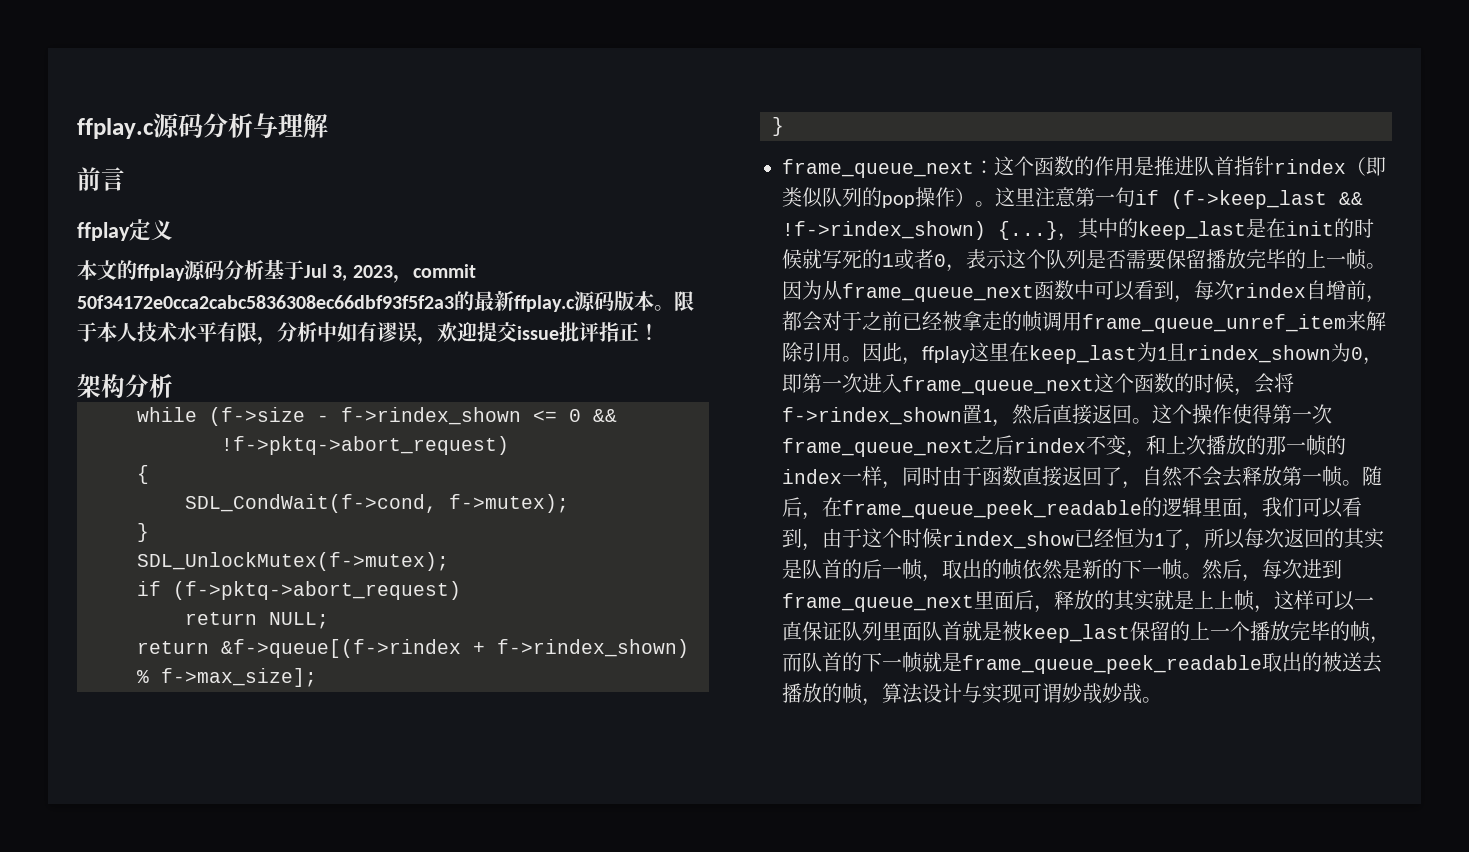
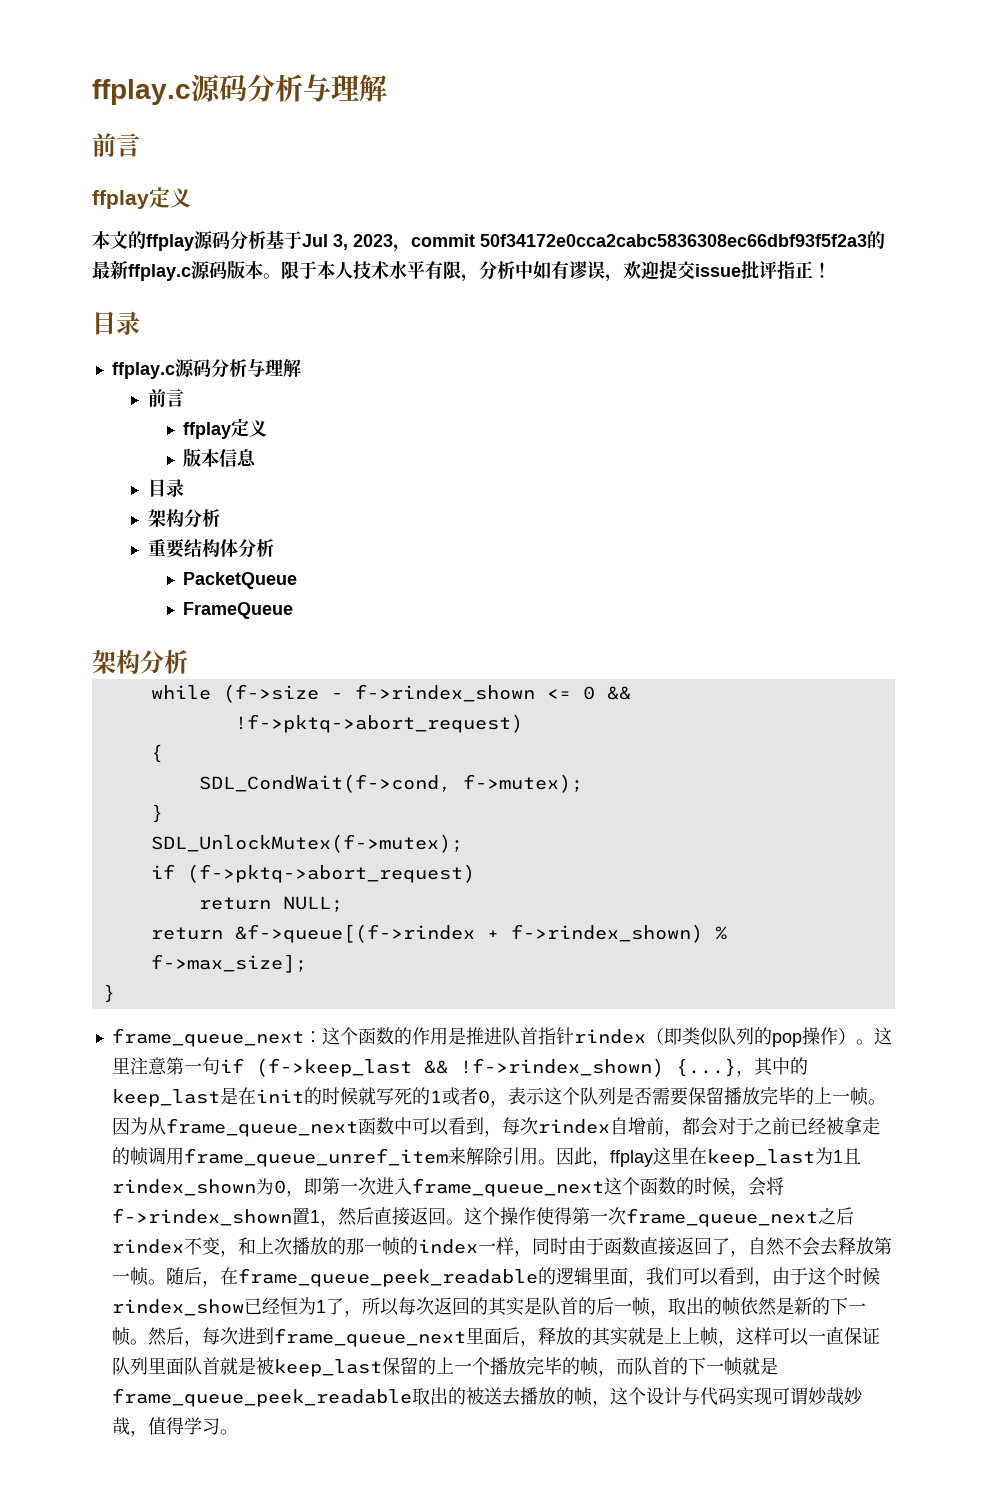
(659, 332) none -> [92,311,140,335] [111,359,301,379] [147,389,184,407] [183,418,268,439] [183,448,258,467] [147,479,184,497] [147,509,220,528] [147,539,274,558] [183,572,298,589] [183,602,294,619] // 目录 // ffplay.c源码分析与理解 // 前言 // ffplay定义 // 版本信息 // 目录 // 架构分析 // 重要结构体分析 // PacketQueue // FrameQueue
[882,683,982,704] 算法设计与 -> [609,1387,736,1406] 这个设计与代码
(1142, 693) none -> [129,1417,220,1437] ，值得学习

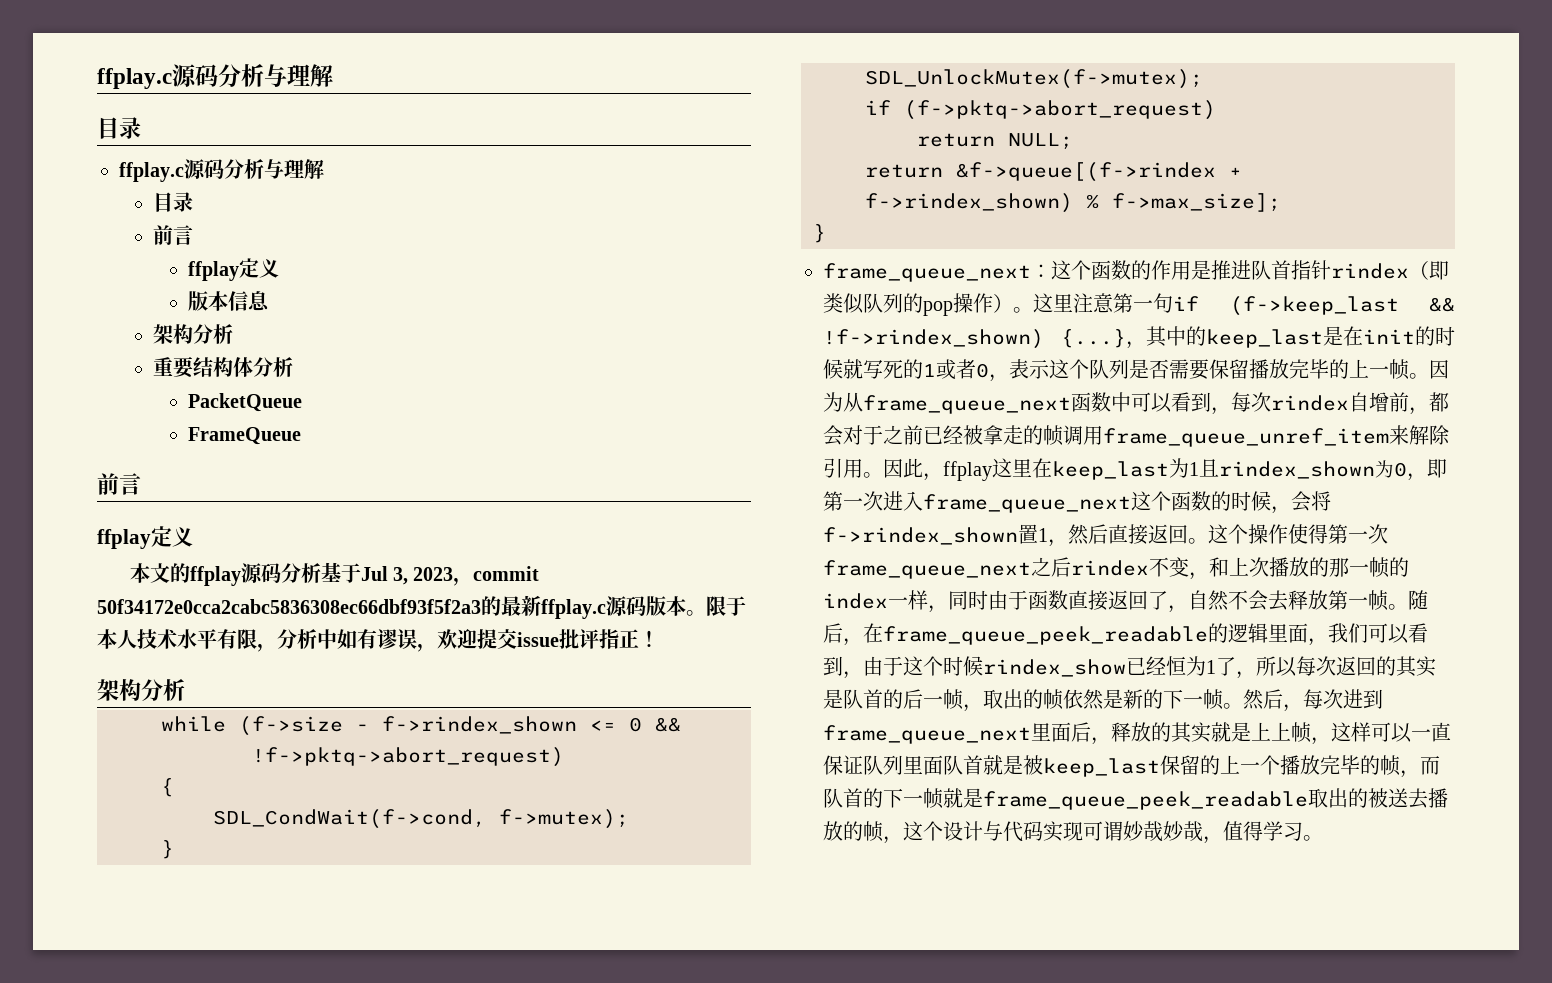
[92,74,387,105] ffplay.c源码分析与理解 -> [97,64,333,89] [97,117,141,139] [119,159,324,182] [153,192,194,212] [153,225,194,245] [187,258,279,281] [187,291,270,311] [153,324,234,344] [153,357,294,378] [187,393,302,412] [187,427,301,445] ffplay.c源码分析与理解 // 目录 // ffplay.c源码分析与理解 // 目录 // 前言 // ffplay定义 // 版本信息 // 架构分析 // 重要结构体分析 // PacketQueue // FrameQueue
[92,311,140,335] [111,359,301,379] [147,389,184,407] [183,418,268,439] [183,448,258,467] [147,479,184,497] [147,509,220,528] [147,539,274,558] [183,572,298,589] [183,602,294,619] // 目录 // ffplay.c源码分析与理解 // 前言 // ffplay定义 // 版本信息 // 目录 // 架构分析 // 重要结构体分析 // PacketQueue // FrameQueue -> (659, 639) none

